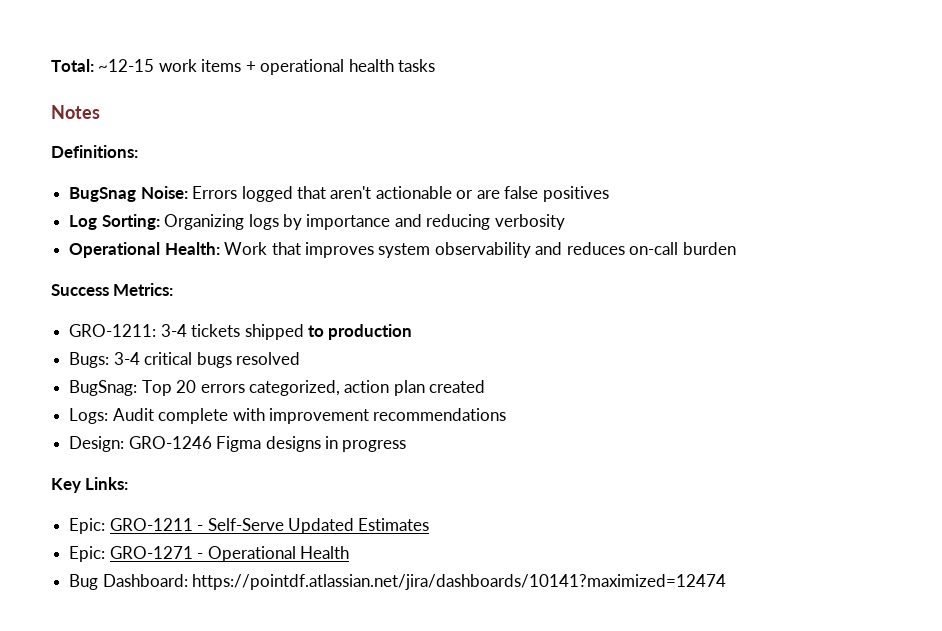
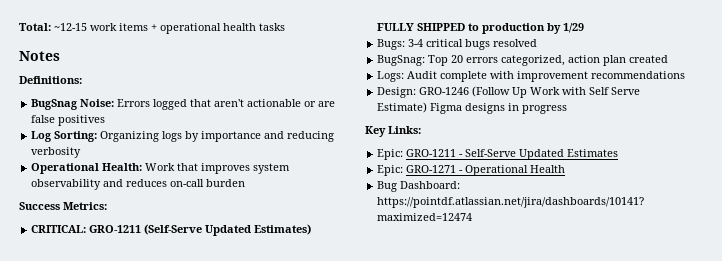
[69,324,304,340] GRO-1211: 3-4 tickets shipped -> [31,224,312,236] [377,23,466,31] CRITICAL: GRO-1211 (Self-Serve Updated Estimates) FULLY SHIPPED
(413, 332) none -> [547,23,585,34] by 1/29
(212, 442) none -> [472,86,641,98] [377,102,428,113] (Follow Up Work with Self Serve Estimate)

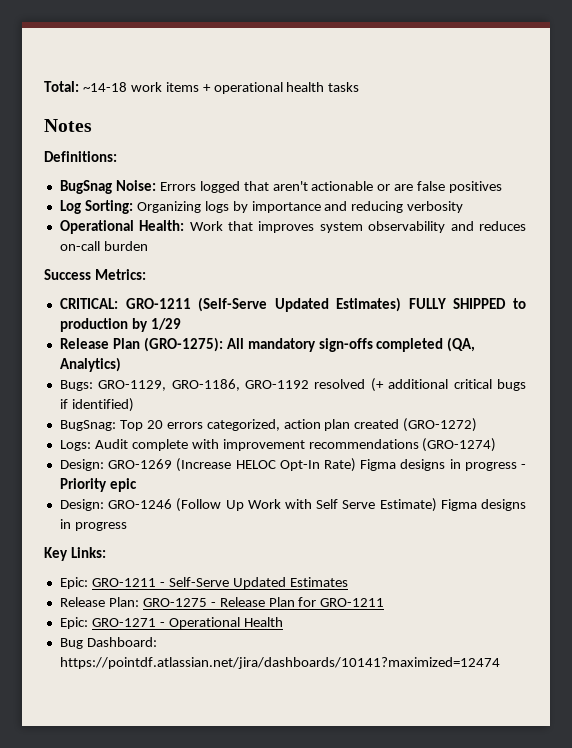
[54,23,87,31] ~12-15 -> [82,82,127,92] ~14-18
[377,39,538,50] Bugs: 3-4 critical bugs resolved -> [59,337,476,352] [59,357,121,372] [59,378,527,392] [59,398,134,412] Release Plan (GRO-1275): All mandatory sign-offs completed (QA, Analytics) // Bugs: GRO-1129, GRO-1186, GRO-1192 resolved (+ additional critical bugs if identified)
(669, 59) none -> [403,418,478,432] (GRO-1272)
(686, 75) none -> [422,438,497,452] [59,458,526,472] [59,478,137,492] (GRO-1274) // Design: GRO-1269 (Increase HELOC Opt-In Rate) Figma designs in progress - Priority epic
(619, 153) none -> [59,597,385,607] // Release Plan: GRO-1275 - Release Plan for GRO-1211

